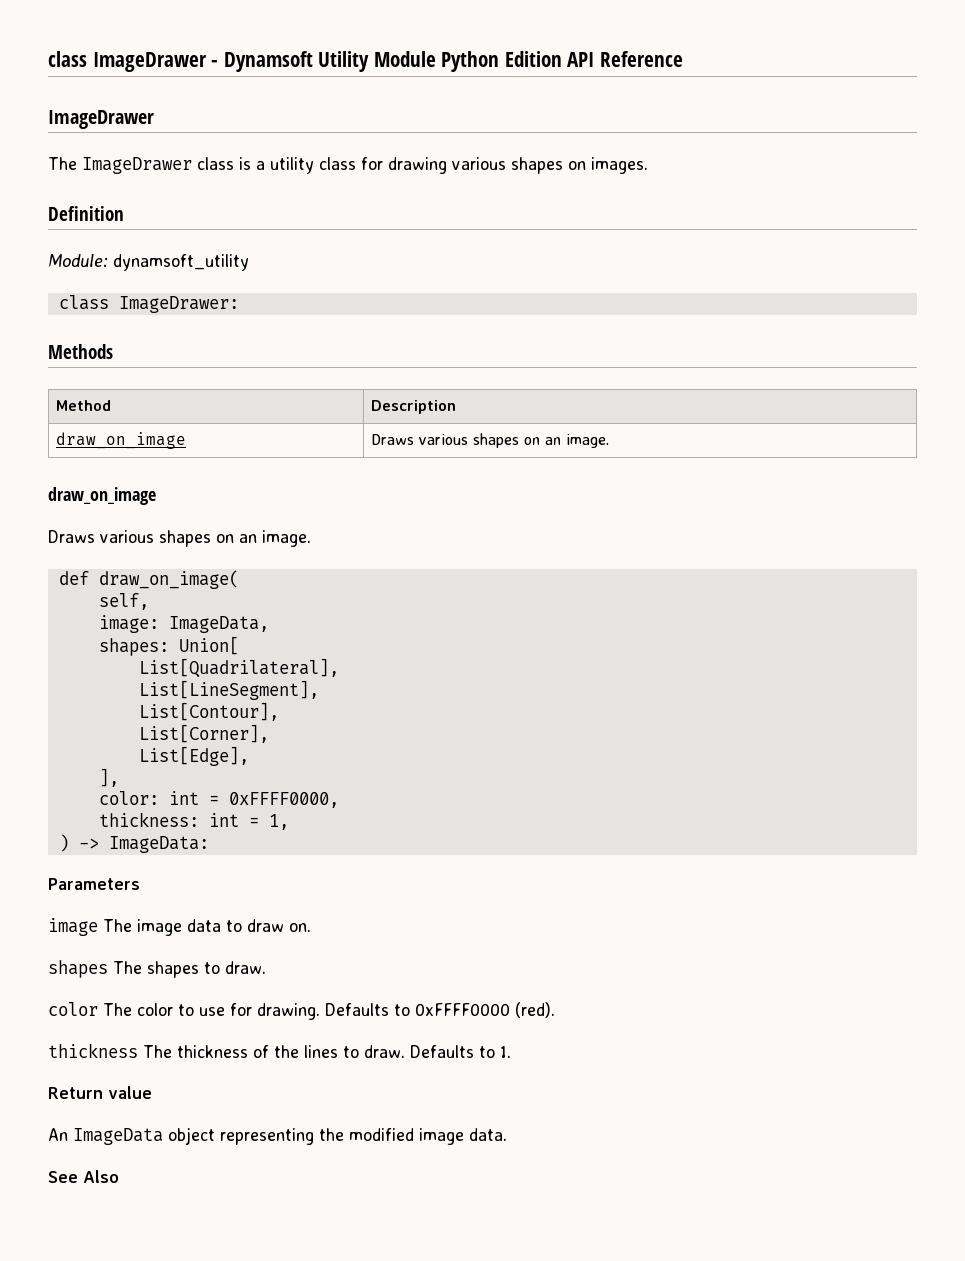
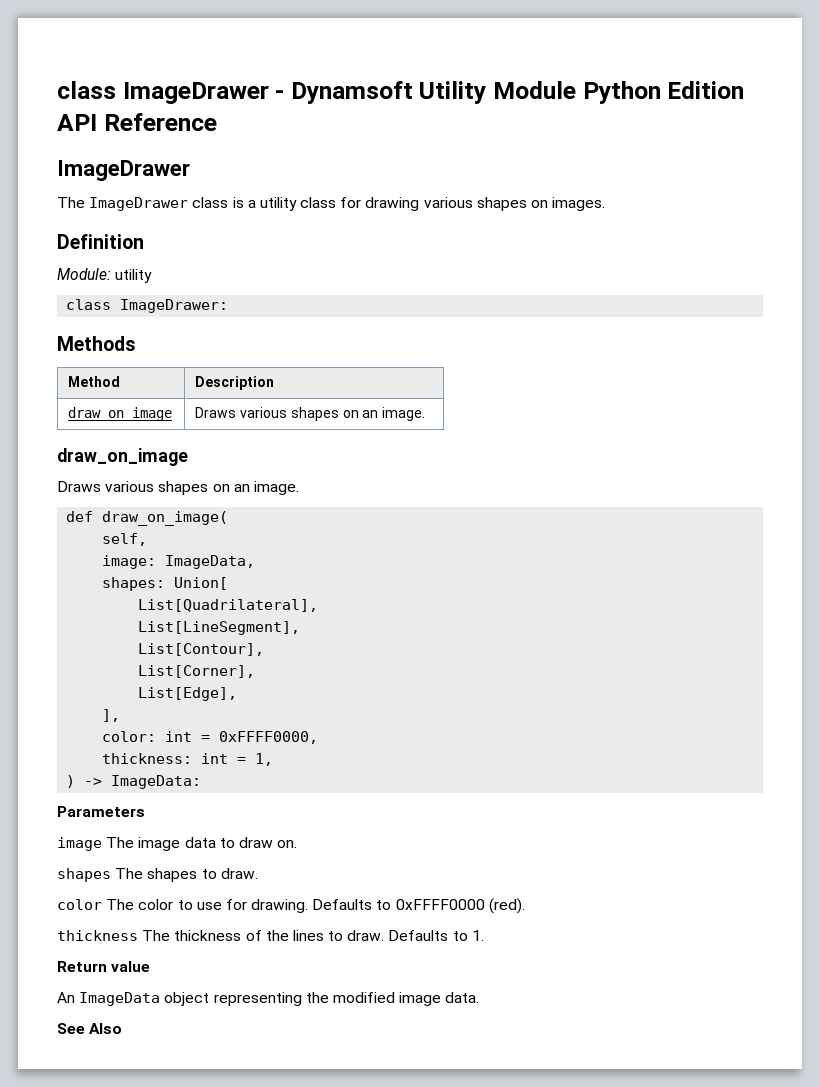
[113,254,249,271] dynamsoft_utility -> [115,269,153,283] utility

